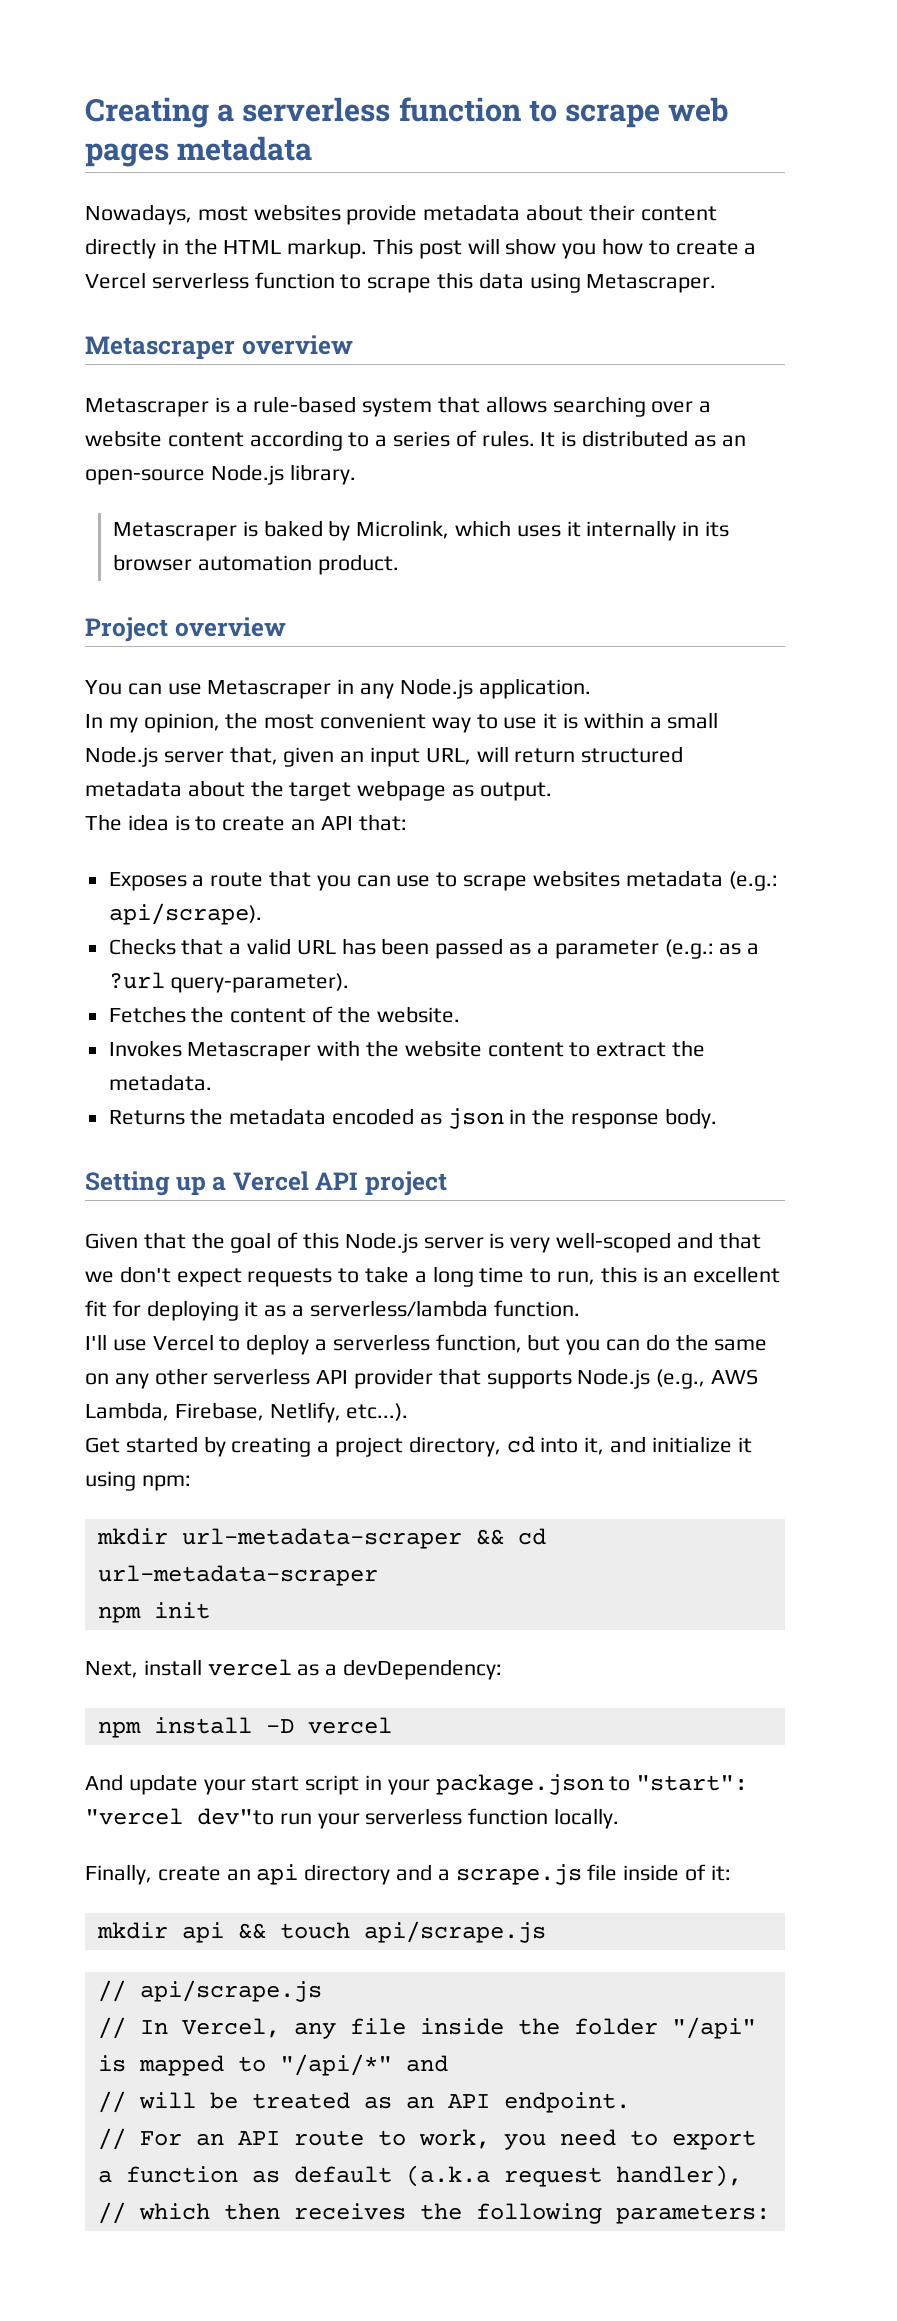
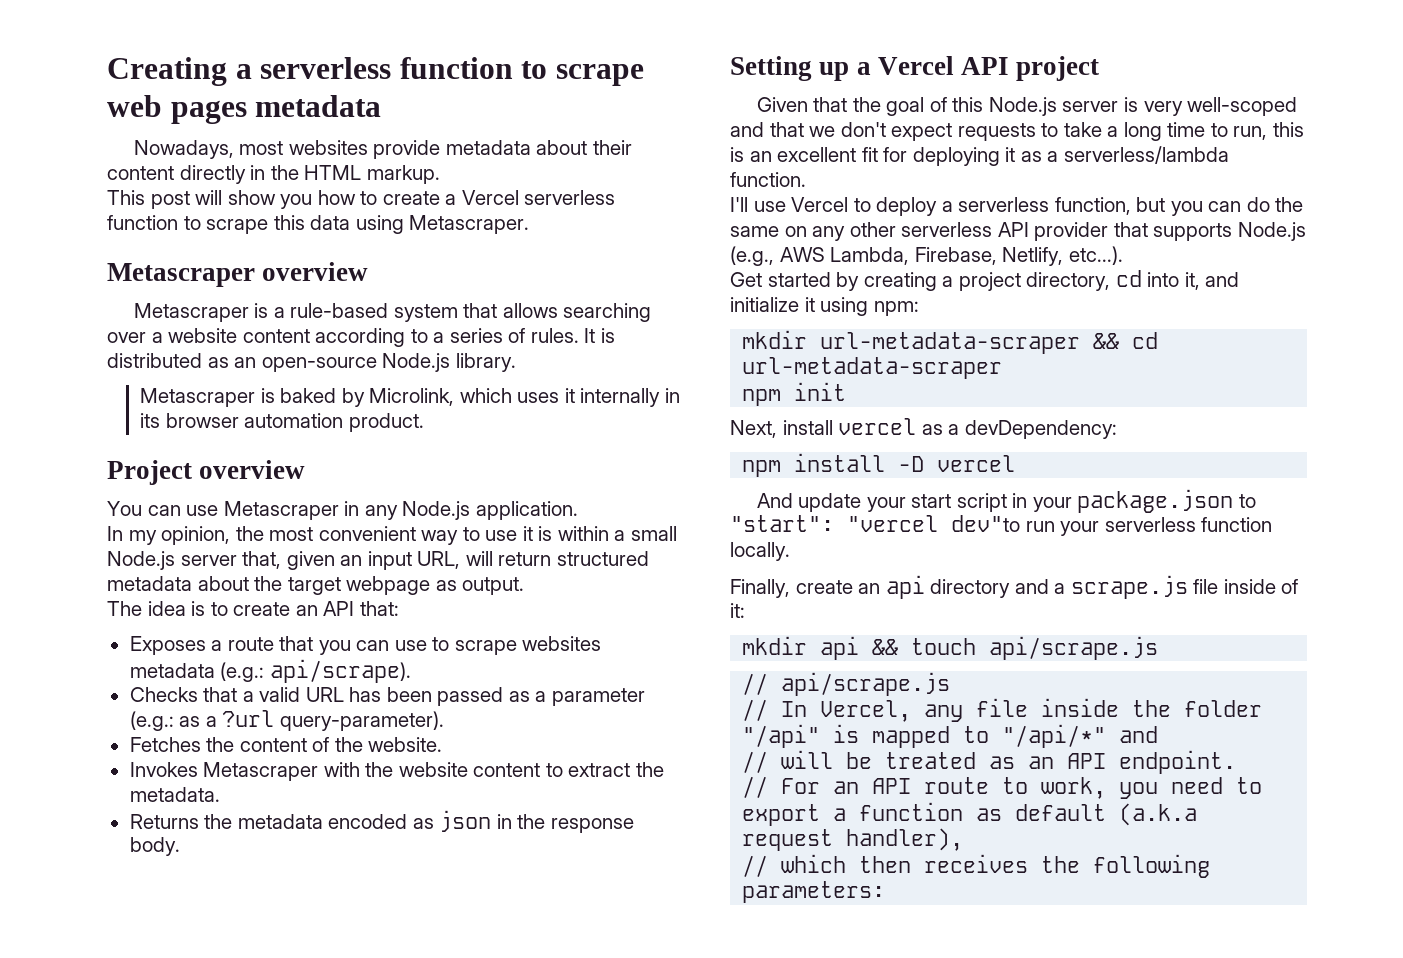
(368, 248) none -> (440, 174) //

